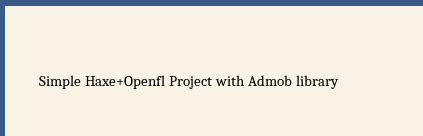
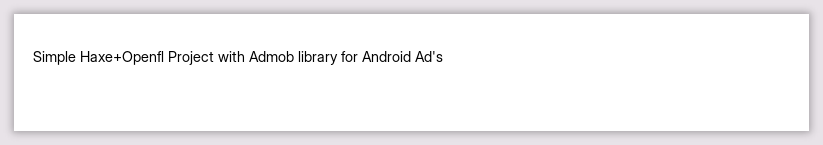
(339, 82) none -> [341,51,443,62] for Android Ad's

